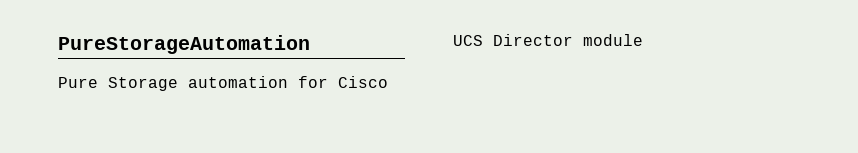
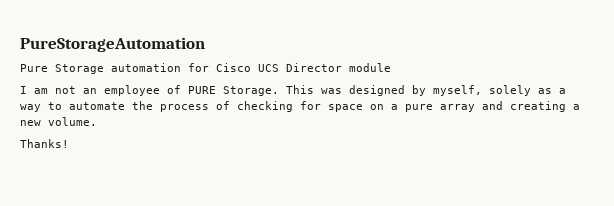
(643, 40) none -> [20,85,566,96] [20,101,580,112] [20,117,97,126] [20,139,69,148] // I am not an employee of PURE Storage. This was designed by myself, solely as a way to automate the process of checking for space on a pure array and creating a new volume. // Thanks!

